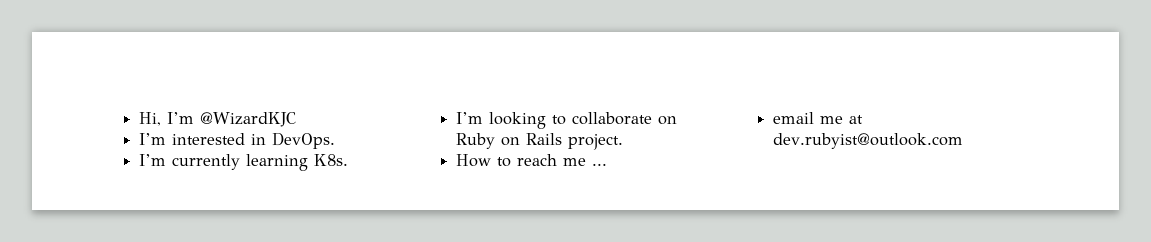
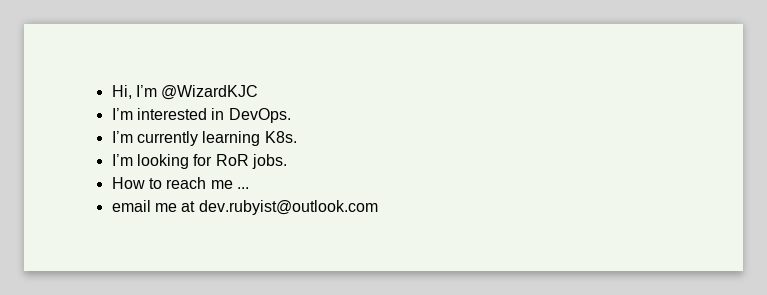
[552,112,678,125] [456,133,624,150] to collaborate on Ruby on Rails project. -> [193,154,287,169] for RoR jobs.

